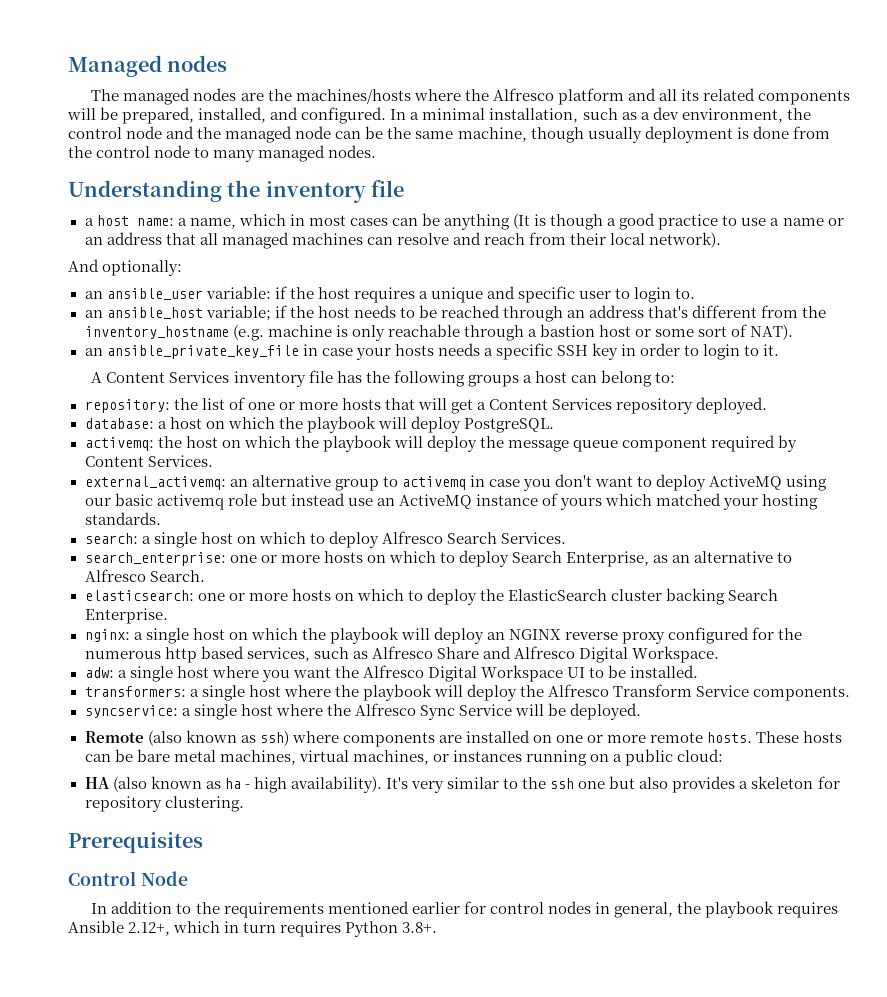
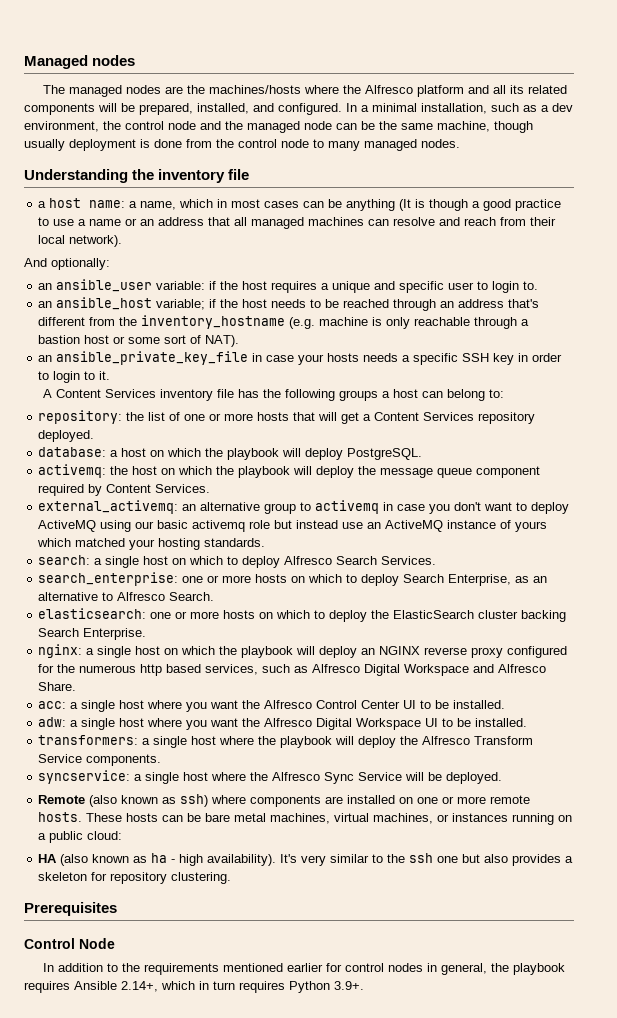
[436,646,720,663] Share and Alfresco Digital Workspace. -> [364,664,547,676] [38,682,77,691] [38,700,506,712] Digital Workspace and Alfresco Share. // acc: a single host where you want the Alfresco Control Center UI to be installed.
[128,922,171,936] 2.12+, -> [121,981,158,992] 2.14+,
[402,922,438,933] 3.8+. -> [334,981,364,990] 3.9+.

